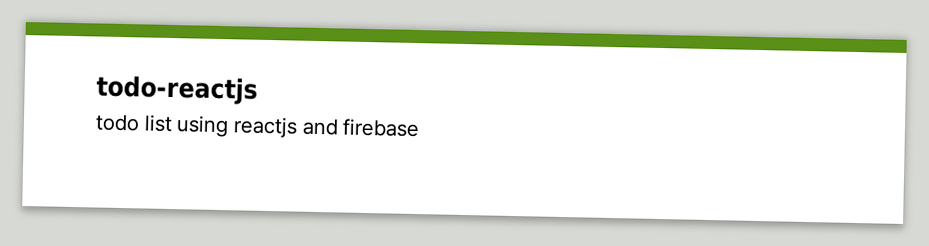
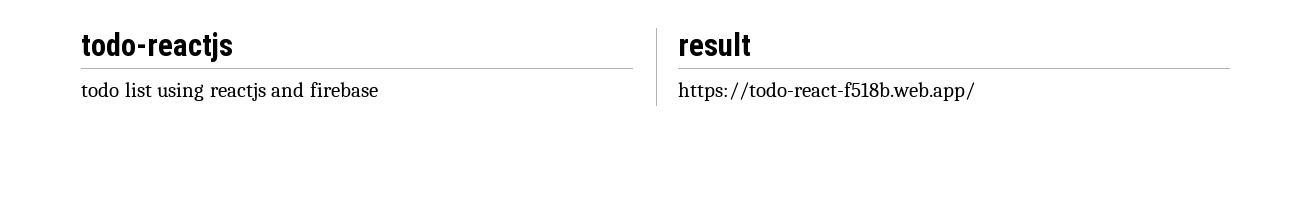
(421, 128) none -> [678,32,751,56] [678,82,975,101] // result // https://todo-react-f518b.web.app/

